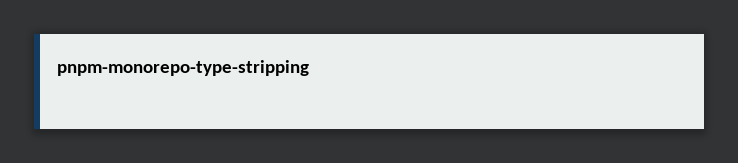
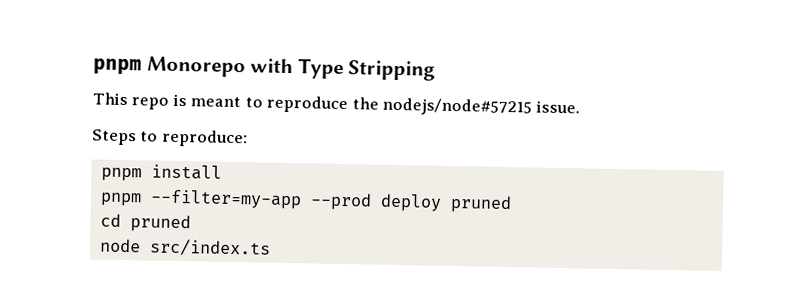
[57,60,309,76] pnpm-monorepo-type-stripping -> [93,56,437,81] [92,92,580,117] [91,129,248,148] [100,164,222,182] [99,189,512,214] [99,213,191,233] [99,238,271,257] pnpm Monorepo with Type Stripping // This repo is meant to reproduce the nodejs/node#57215 issue. // Steps to reproduce: // pnpm install // pnpm --filter=my-app --prod deploy pruned // cd pruned // node src/index.ts

